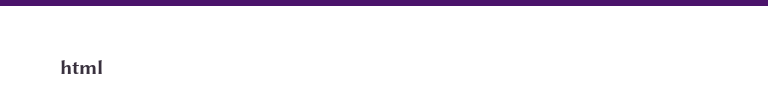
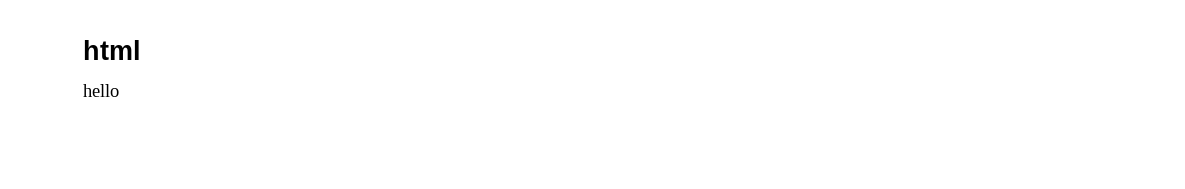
(103, 67) none -> [83,84,119,97] // hello

